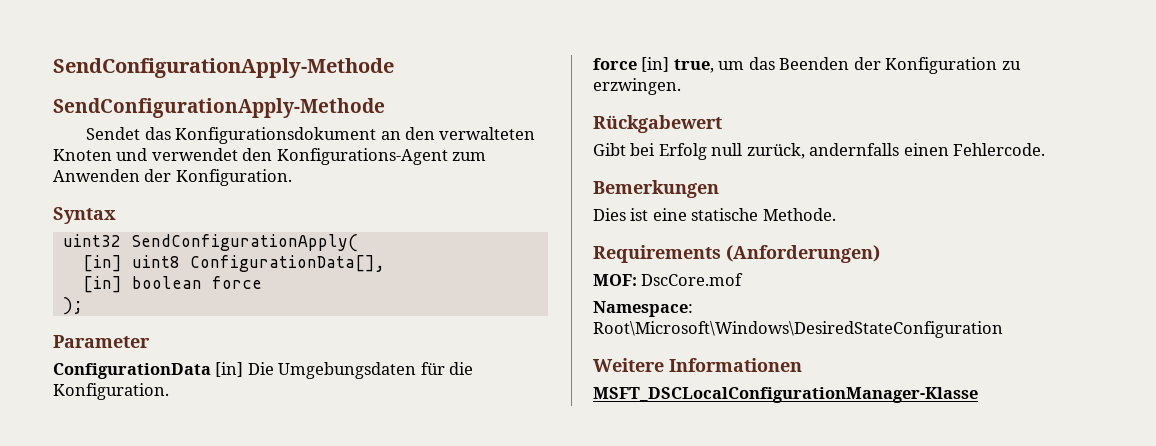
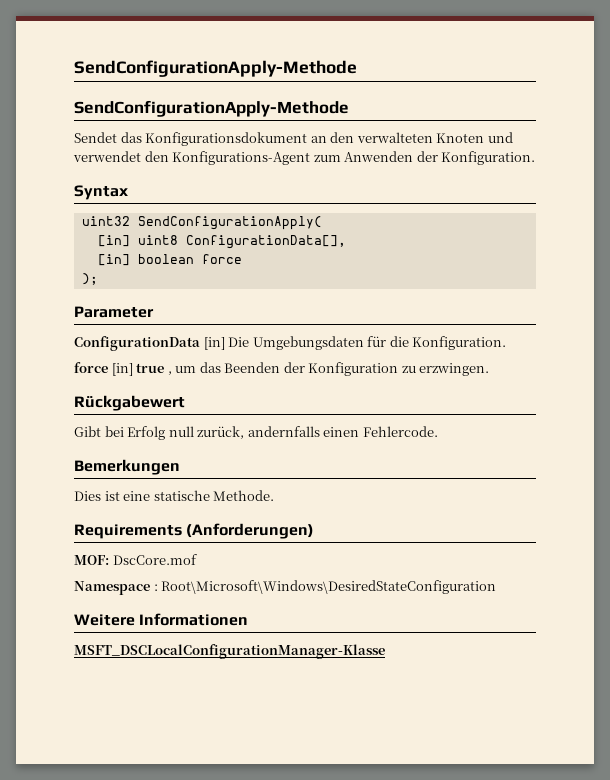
[673,59,714,73] true, -> [136,363,172,375] true ,
[593,301,693,317] Namespace: -> [74,581,158,595] Namespace :

